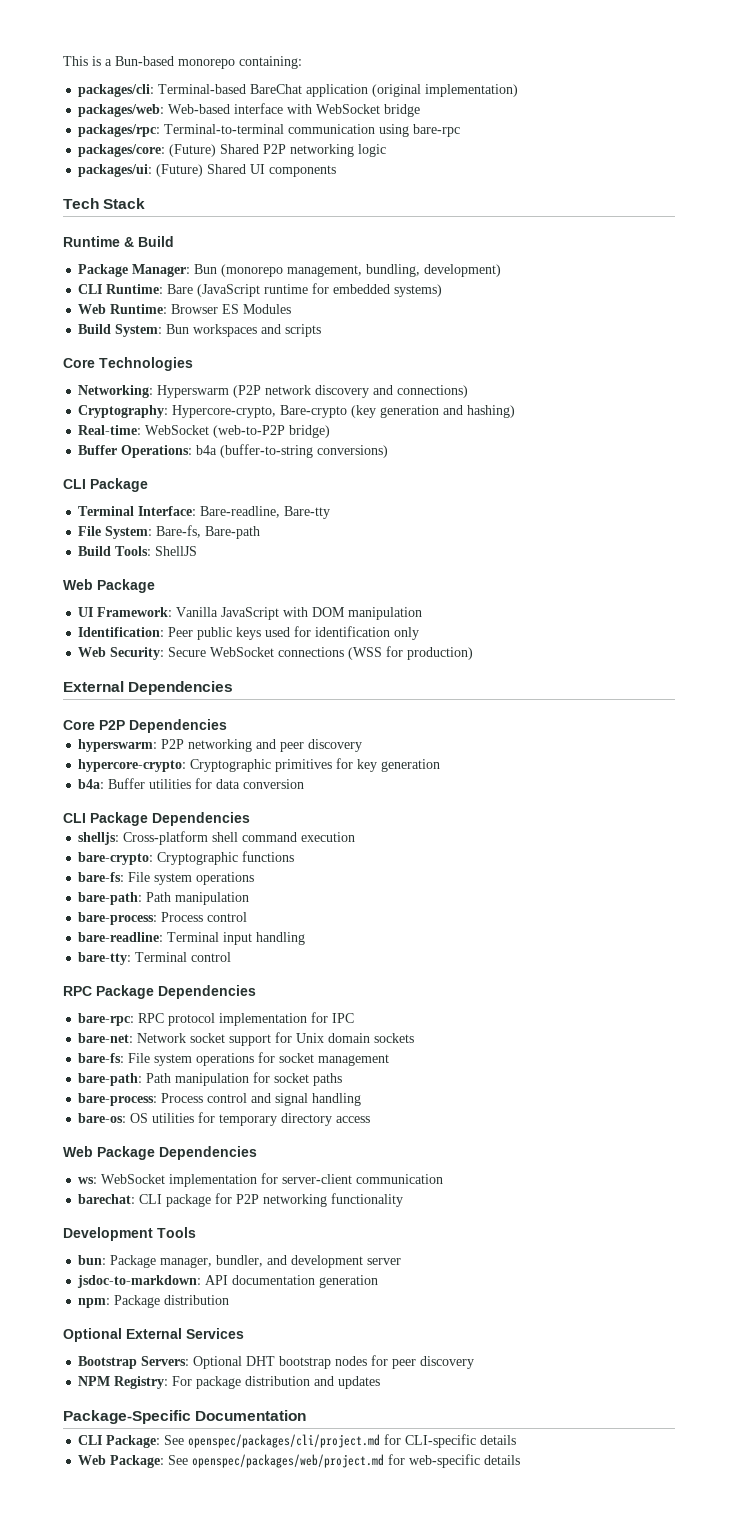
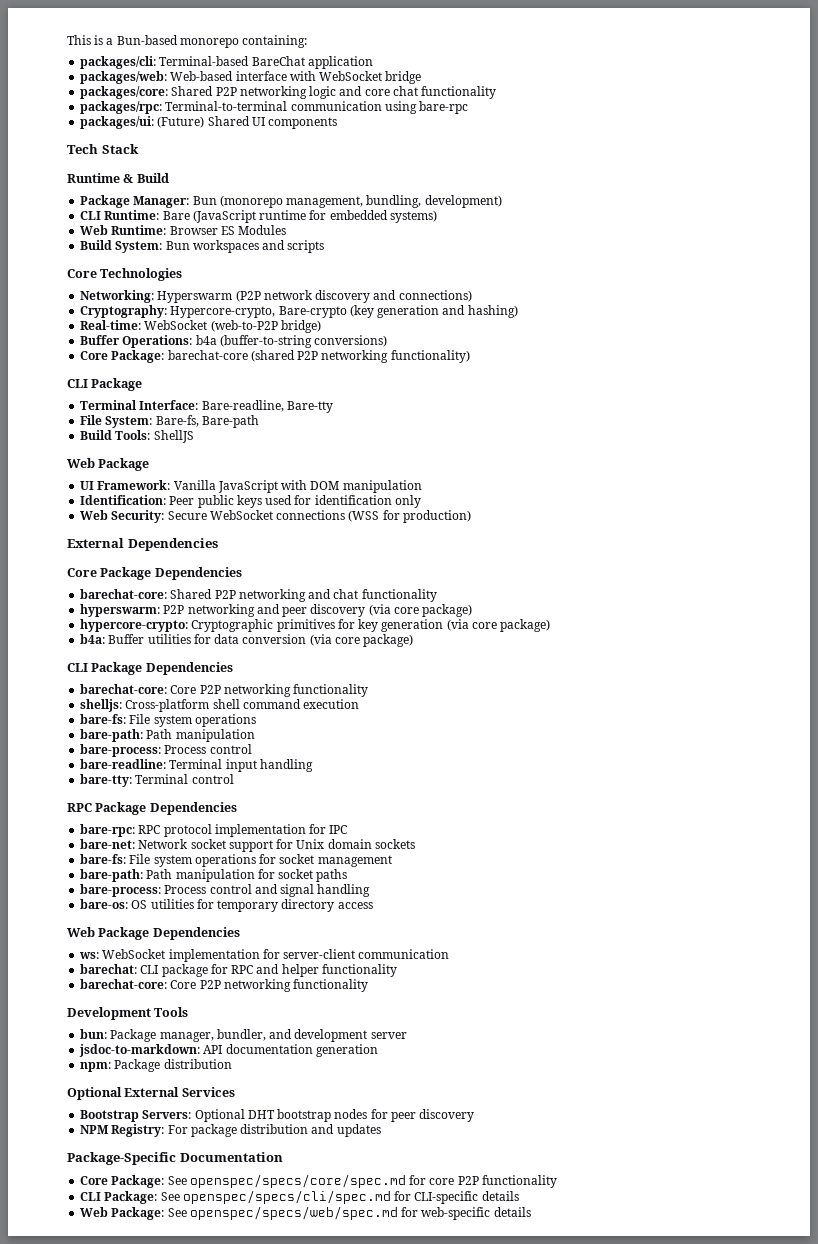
[372,84,519,97] (original implementation) -> (373, 62) none
(421, 110) none -> [80,86,497,99] // packages/core: Shared P2P networking logic and core chat functionality
[78,144,387,157] // packages/core: (Future) Shared P2P networking logic -> (469, 107) none
(389, 451) none -> [80,350,470,363] // Core Package: barechat-core (shared P2P networking functionality)
[99,719,227,733] P2P Dependencies -> [100,567,242,580] [80,589,437,602] Package Dependencies // barechat-core: Shared P2P networking and chat functionality
(363, 745) none -> [368,604,473,617] (via core package)
(441, 765) none -> [446,619,551,632] (via core package)
(305, 784) none -> [309,634,414,647] (via core package)
(250, 819) none -> [80,684,369,697] // barechat-core: Core P2P networking functionality
[78,851,295,865] // bare-crypto: Cryptographic functions -> (360, 704) none
(233, 1198) none -> [231,964,397,977] [80,979,197,989] RPC and helper functionality // barechat-core: Core
(307, 1415) none -> [80,1174,557,1188] // Core Package: See openspec/specs/core/spec.md for core P2P functionality
[188,1434,381,1448] openspec/packages/cli/project.md -> [182,1190,391,1204] openspec/specs/cli/spec.md
[192,1454,385,1468] openspec/packages/web/project.md -> [189,1206,398,1220] openspec/specs/web/spec.md

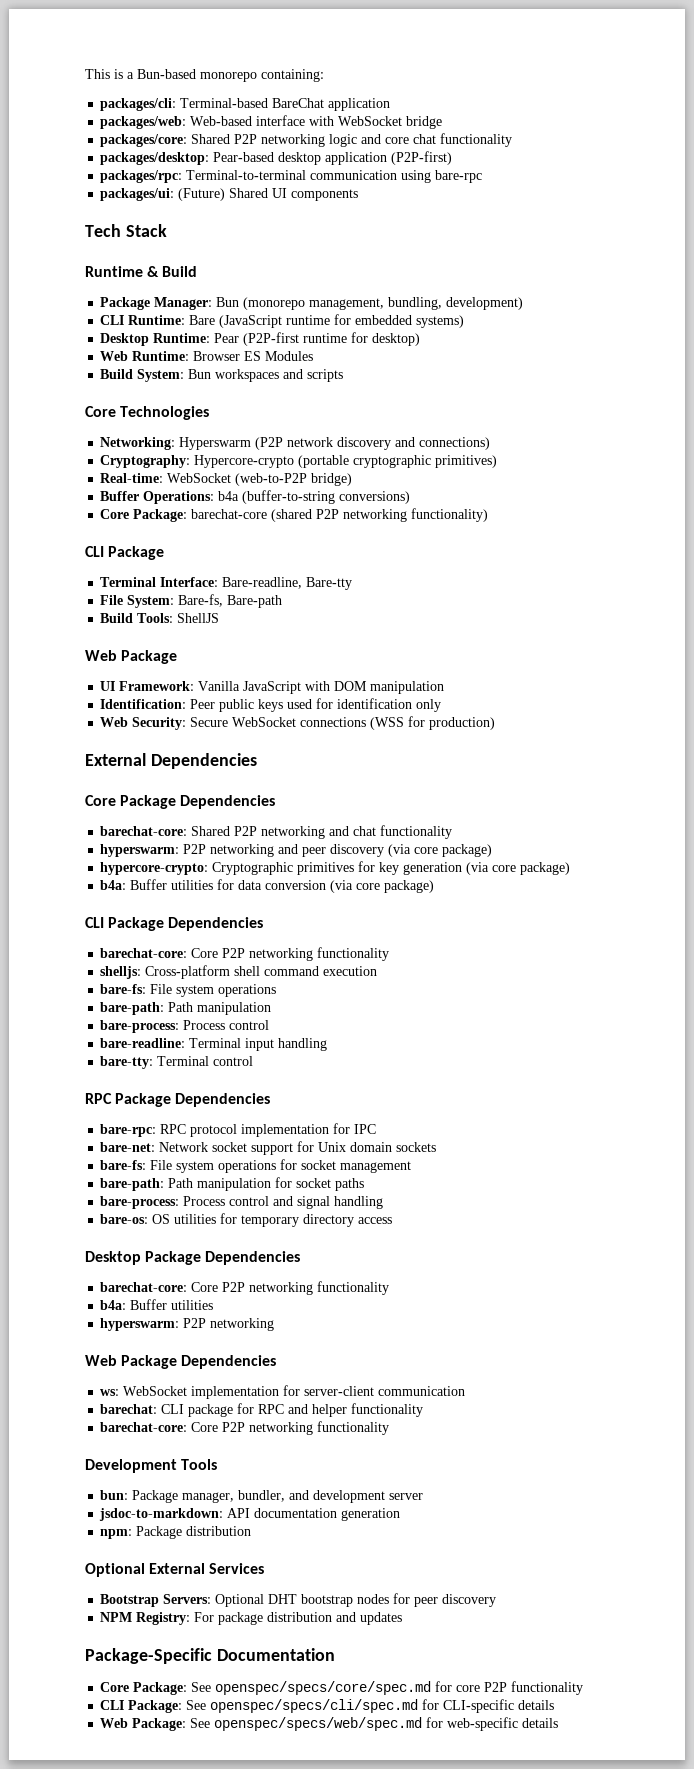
(497, 92) none -> [100,151,453,165] // packages/desktop: Pear-based desktop application (P2P-first)
(437, 216) none -> [100,332,421,346] // Desktop Runtime: Pear (P2P-first runtime for desktop)
[170,305,518,318] Hypercore-crypto, Bare-crypto (key generation and hashing) -> [194,455,498,468] Hypercore-crypto (portable cryptographic primitives)
(373, 905) none -> [85,1251,301,1265] [100,1281,390,1295] [100,1299,214,1310] [100,1318,275,1331] // Desktop Package Dependencies // barechat-core: Core P2P networking functionality // b4a: Buffer utilities // hyperswarm: P2P networking

